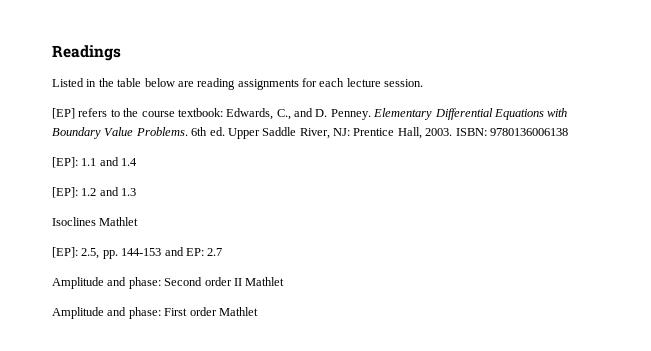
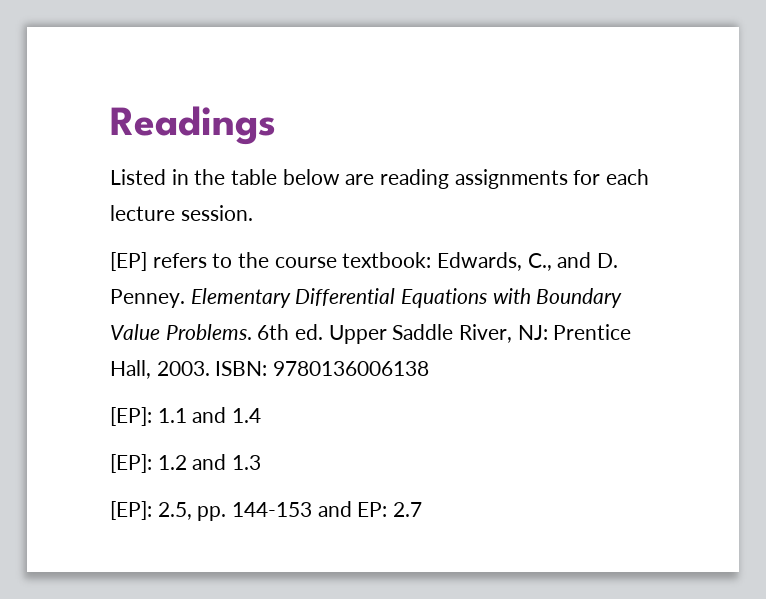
[52,217,139,226] // Isoclines Mathlet -> (262, 462) none
[52,277,285,289] [52,307,258,319] // Amplitude and phase: Second order II Mathlet // Amplitude and phase: First order Mathlet -> (423, 509) none

